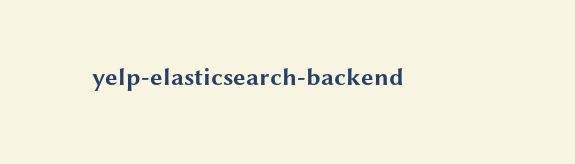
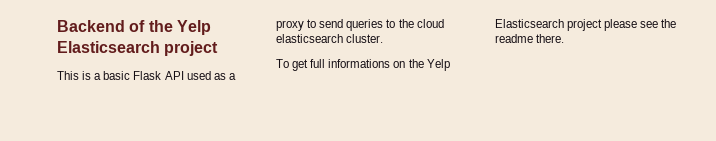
[92,68,404,91] yelp-elasticsearch-backend -> [57,20,211,35] [57,41,219,56] [57,71,236,80] [276,19,444,31] [276,34,384,43] [276,59,450,71] [495,19,677,31] [495,34,565,43] Backend of the Yelp Elasticsearch project // This is a basic Flask API used as a proxy to send queries to the cloud elasticsearch cluster. // To get full informations on the Yelp Elasticsearch project please see the readme there.

